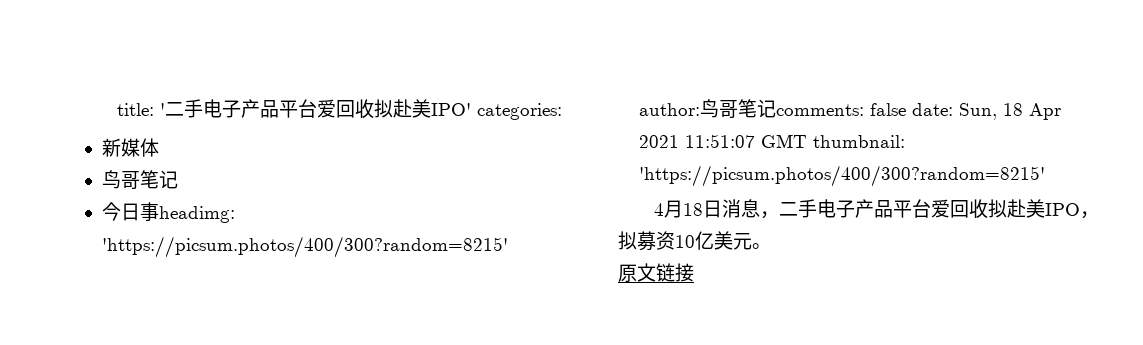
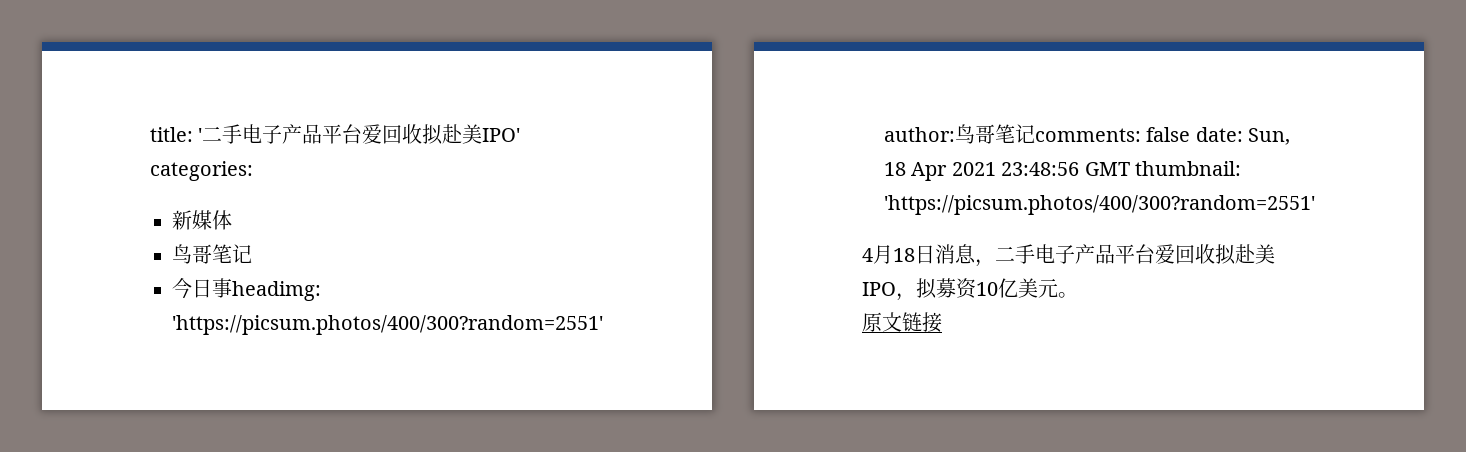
[101,236,508,258] 'https://picsum.photos/400/300?random=8215' -> [172,315,603,335] 'https://picsum.photos/400/300?random=2551'
[684,134,755,148] 11:51:07 -> [1001,162,1080,176] 23:48:56
[638,165,1045,187] 'https://picsum.photos/400/300?random=8215' -> [884,195,1315,215] 'https://picsum.photos/400/300?random=2551'

